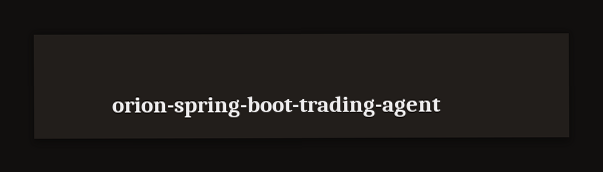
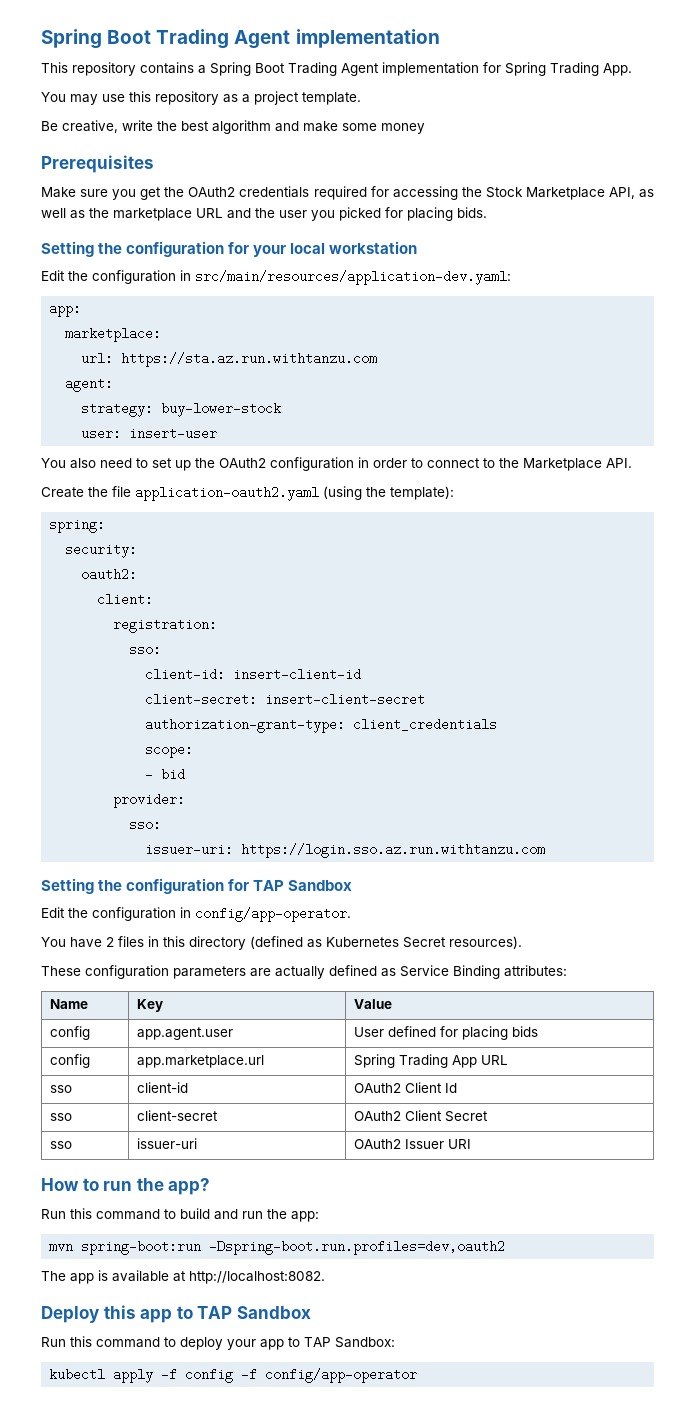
[112,95,442,118] orion-spring-boot-trading-agent -> [41,29,440,49] [41,62,632,76] [41,91,361,105] [41,120,425,134] [41,155,154,173] [41,186,654,200] [41,207,487,221] [41,241,418,257] [41,270,511,285] [49,302,82,317] [65,327,162,342] [81,352,378,367] [65,377,114,392] [81,402,282,417] [81,427,218,440] [41,457,632,471] [41,486,454,501] [49,518,106,533] [65,543,138,558] [81,568,138,581] [97,593,154,606] [113,618,218,633] [129,643,162,656] [145,668,362,681] [145,693,426,706] [145,718,498,733] [145,743,194,758] [145,768,186,781] [113,793,186,808] [129,818,162,831] [145,843,546,858] [41,878,353,894] [41,907,351,922] [41,936,522,950] [41,965,567,979] [49,999,88,1009] [136,999,163,1012] [353,999,392,1009] [49,1026,90,1040] [136,1027,233,1040] [353,1026,538,1040] [49,1054,90,1068] [136,1055,264,1068] [353,1054,508,1068] [49,1085,72,1093] [136,1082,188,1093] [353,1082,457,1093] [49,1113,72,1121] [136,1110,218,1121] [353,1110,488,1122] [49,1141,72,1149] [136,1138,197,1149] [353,1139,471,1149] [41,1178,211,1195] [41,1208,319,1222] [49,1240,506,1255] [41,1270,325,1284] [41,1305,311,1323] [41,1336,395,1350] [49,1368,418,1383] Spring Boot Trading Agent implementation // This repository contains a Spring Boot Trading Agent implementation for Spring Trading App. // You may use this repository as a project template. // Be creative, write the best algorithm and make some money // Prerequisites // Make sure you get the OAuth2 credentials required for accessing the Stock Marketplace API, as well as the marketplace URL and the user you picked for placing bids. // Setting the configuration for your local workstation // Edit the configuration in src/main/resources/application-dev.yaml: // app: // marketplace: // url: https://sta.az.run.withtanzu.com // agent: // strategy: buy-lower-stock // user: insert-user // You also need to set up the OAuth2 configuration in order to connect to the Marketplace API. // Create the file application-oauth2.yaml (using the template): // spring: // security: // oauth2: // client: // registration: // sso: // client-id: insert-client-id // client-secret: insert-client-secret // authorization-grant-type: client_credentials // scope: // - bid // provider: // sso: // issuer-uri: https://login.sso.az.run.withtanzu.com // Setting the configuration for TAP Sandbox // Edit the configuration in config/app-operator. // You have 2 files in this directory (defined as Kubernetes Secret resources). // These configuration parameters are actually defined as Service Binding attributes: // Name | Key | Value // config | app.agent.user | User defined for placing bids // config | app.marketplace.url | Spring Trading App URL // sso | client-id | OAuth2 Client Id // sso | client-secret | OAuth2 Client Secret // sso | issuer-uri | OAuth2 Issuer URI // How to run the app? // Run this command to build and run the app: // mvn spring-boot:run -Dspring-boot.run.profiles=dev,oauth2 // The app is available at http://localhost:8082. // Deploy this app to TAP Sandbox // Run this command to deploy your app to TAP Sandbox: // kubectl apply -f config -f config/app-operator

